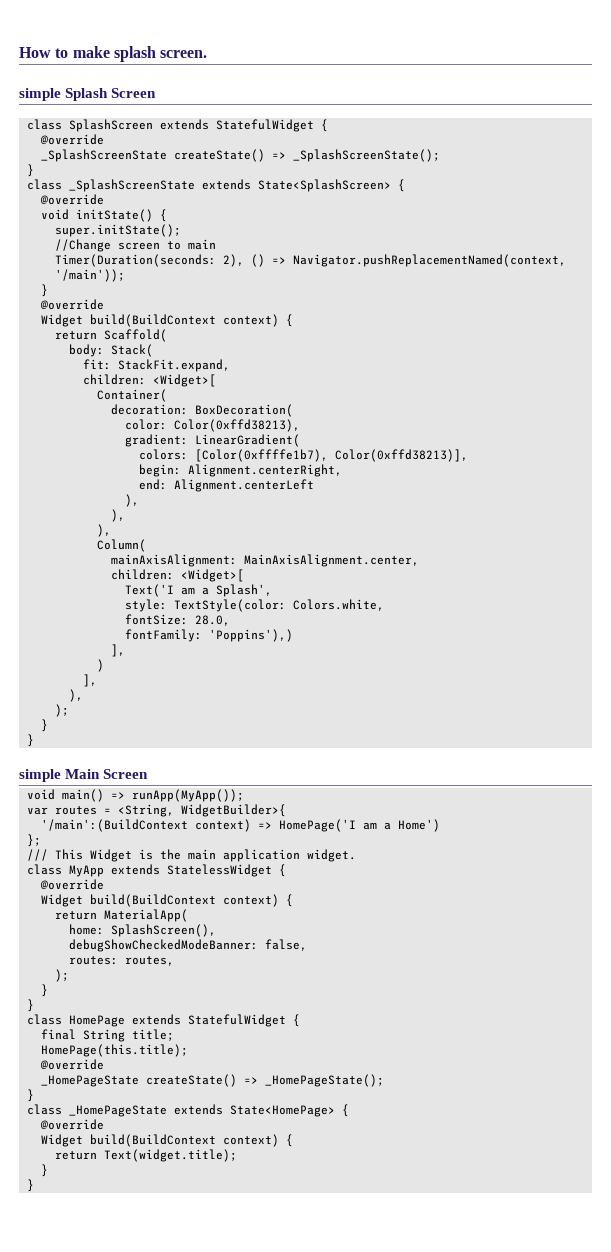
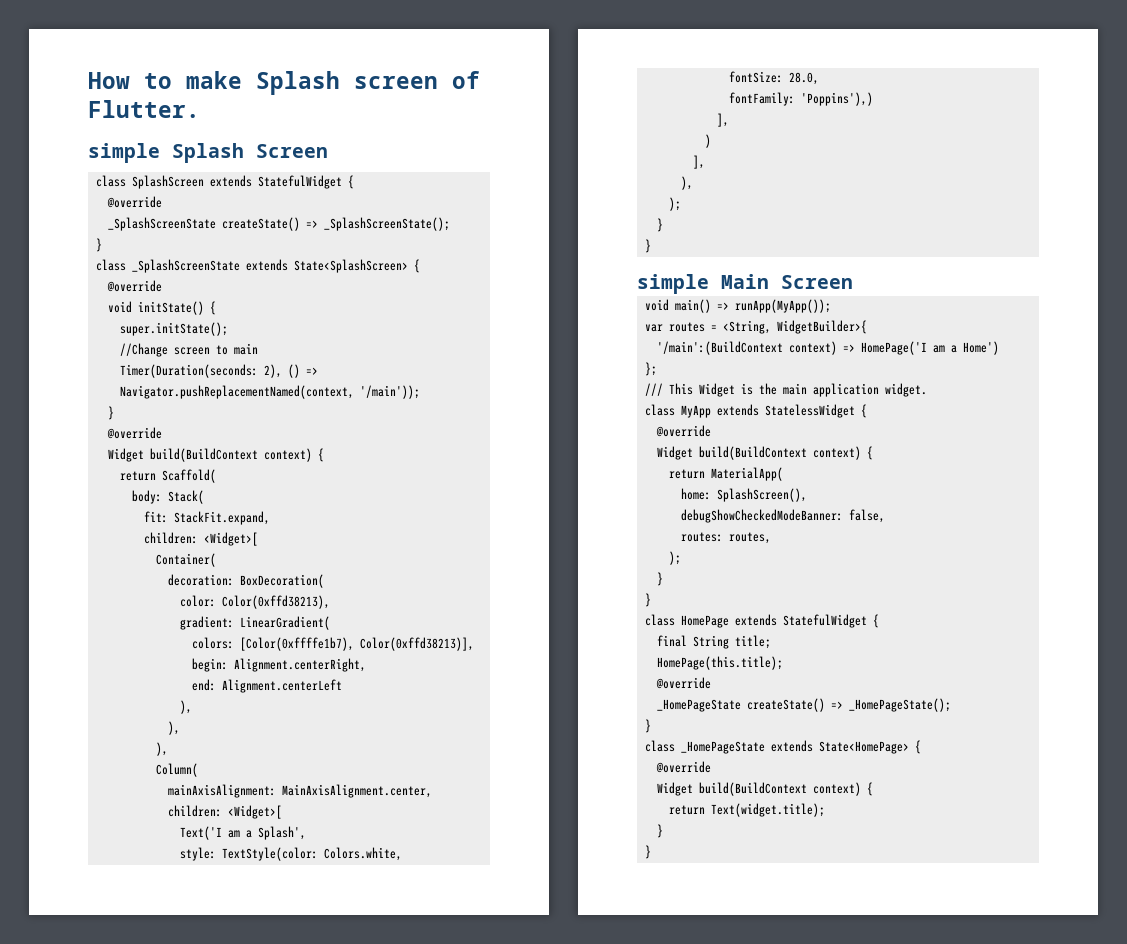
[113,46,208,62] splash screen. -> [256,71,480,95] [88,100,200,118] Splash screen of Flutter.

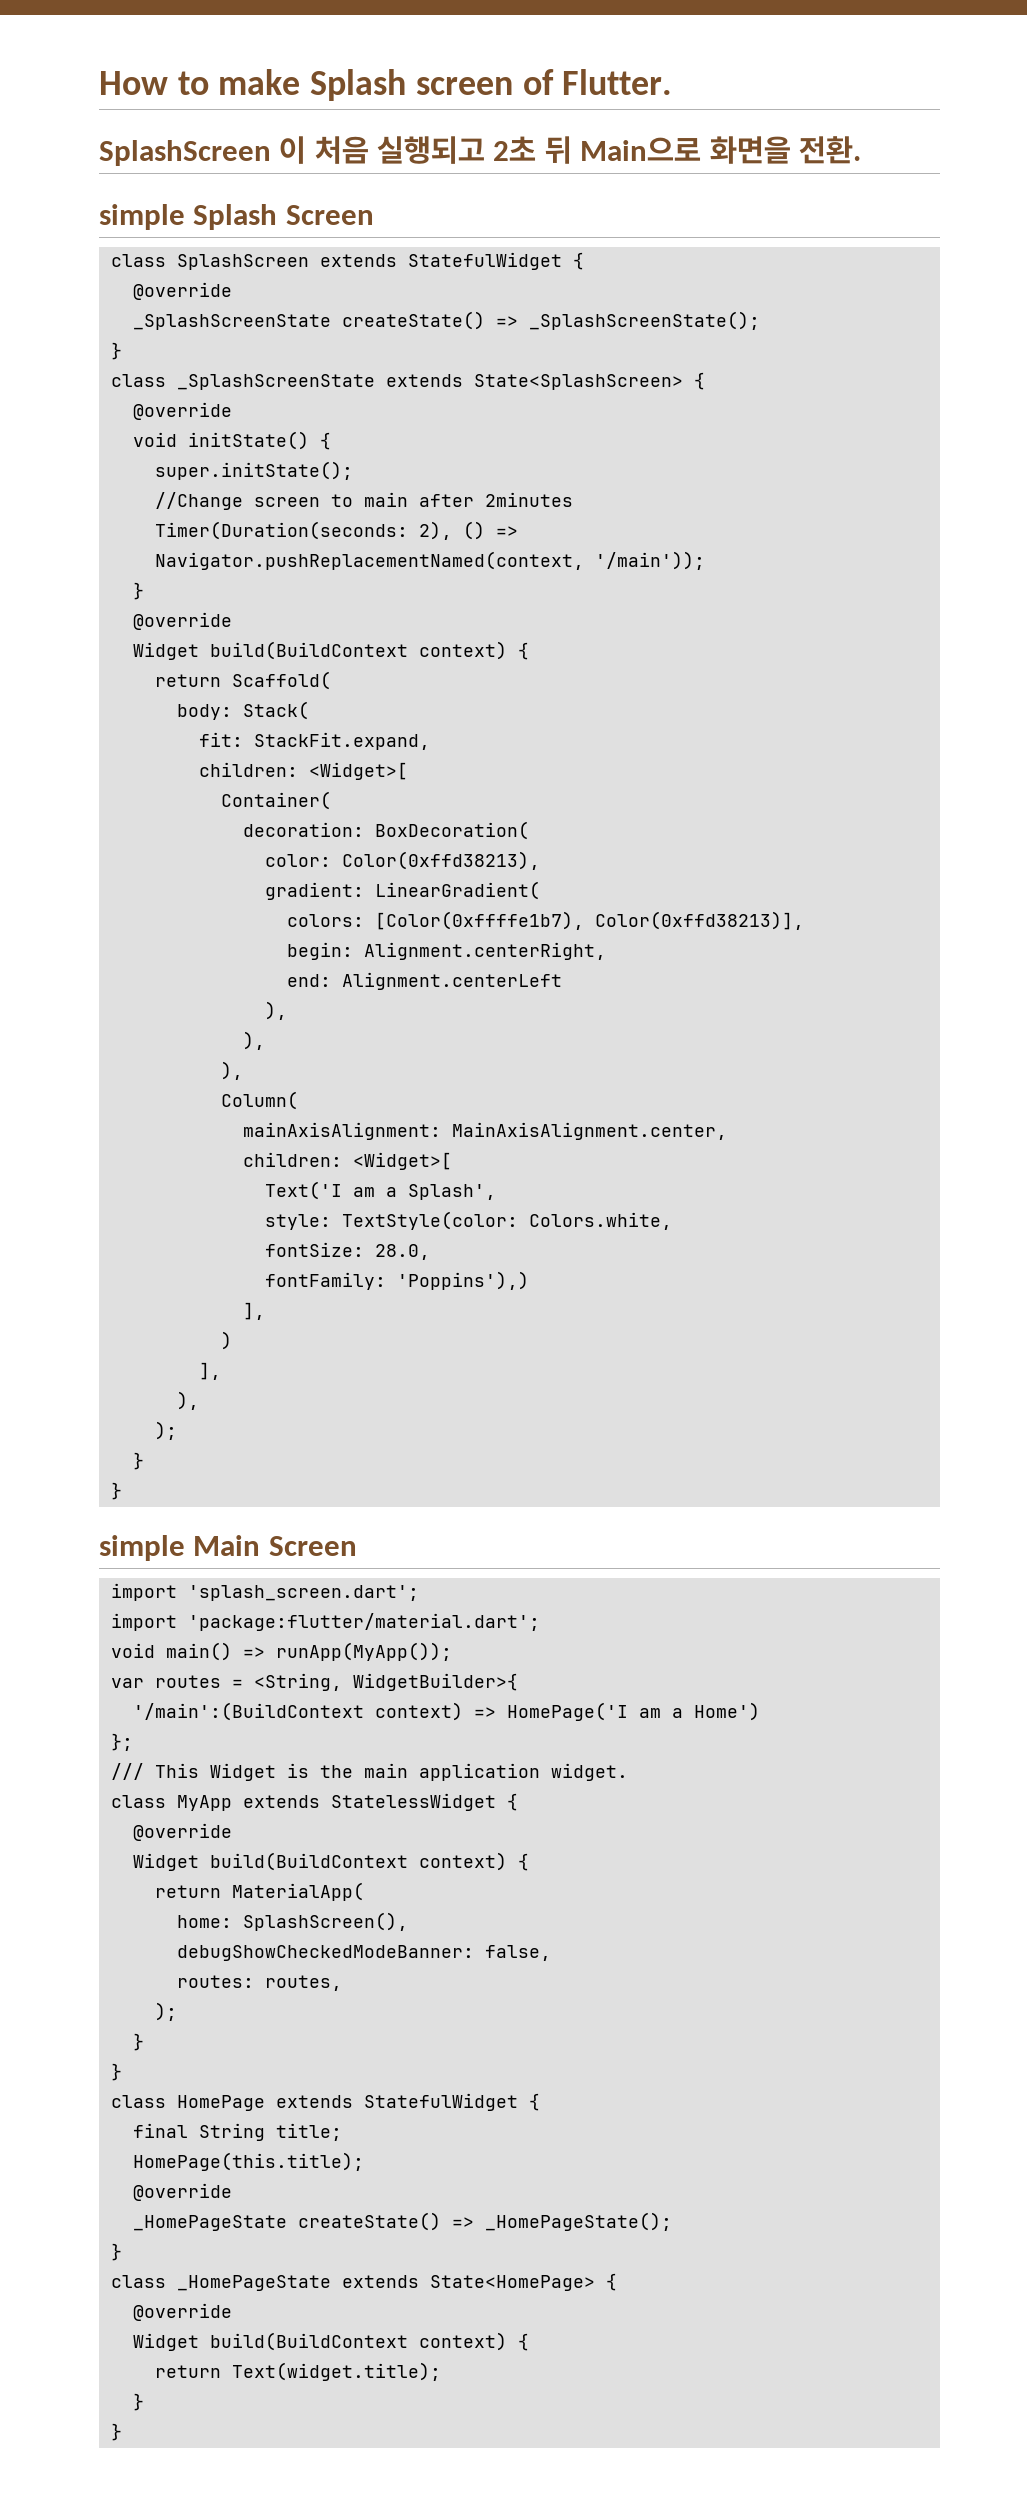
(200, 109) none -> [99,136,861,166] // SplashScreen 이 처음 실행되고 2초 뒤 Main으로 화면을 전환.
(258, 349) none -> [419,492,573,507] after 2minutes
(853, 282) none -> [111,1583,419,1601] [111,1613,540,1631] // import 'splash_screen.dart'; // import 'package:flutter/material.dart';

